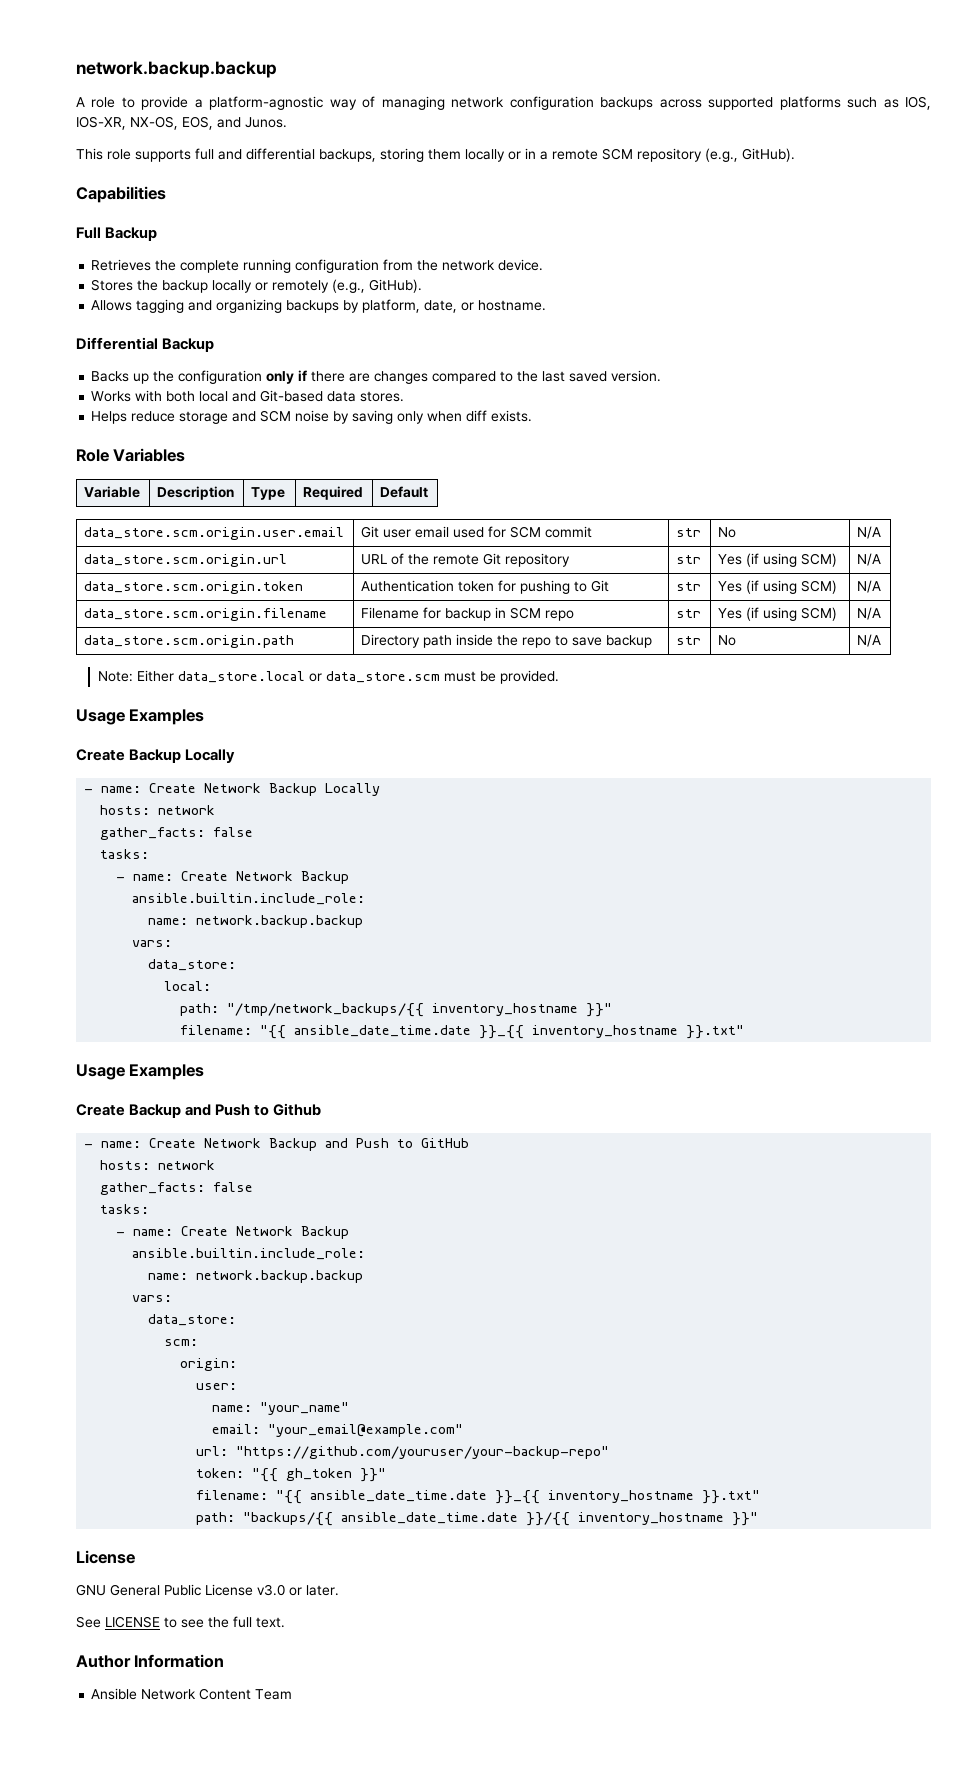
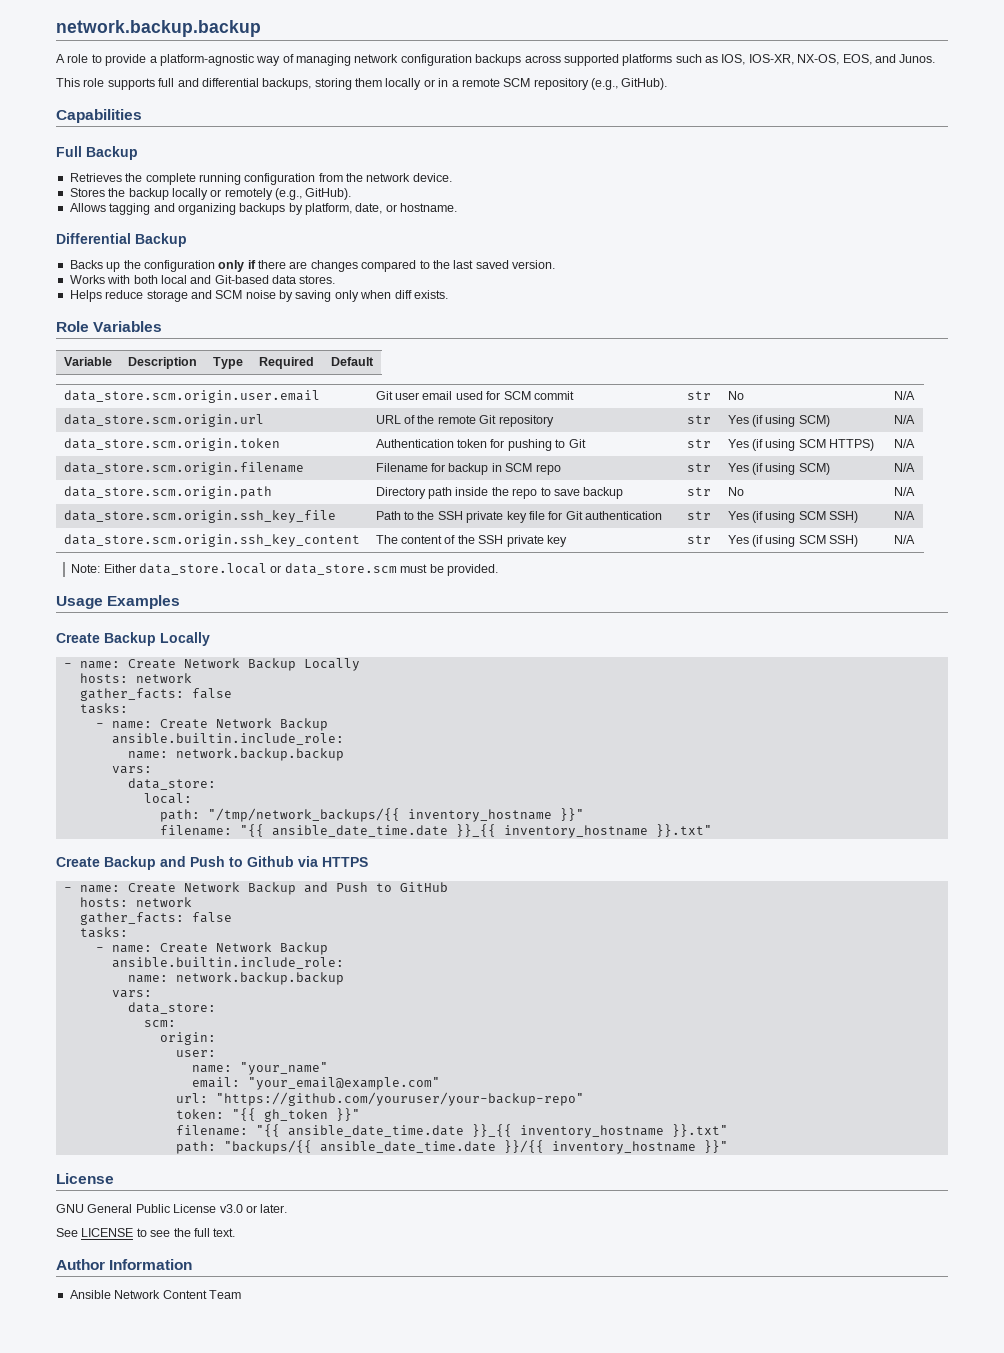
[801,580,838,594] SCM) -> [798,439,875,451] SCM HTTPS)
(882, 640) none -> [63,510,336,523] [375,511,663,523] [686,511,711,520] [727,511,859,523] [893,511,915,520] [63,534,360,547] [375,535,567,547] [686,535,711,544] [727,535,859,547] [893,535,915,544] // data_store.scm.origin.ssh_key_file | Path to the SSH private key file for Git authentication | str | Yes (if using SCM SSH) | N/A // data_store.scm.origin.ssh_key_content | The content of the SSH private key | str | Yes (if using SCM SSH) | N/A
[76,1064,205,1080] // Usage Examples -> (712, 830) none
(322, 1109) none -> [298,856,368,867] via HTTPS

